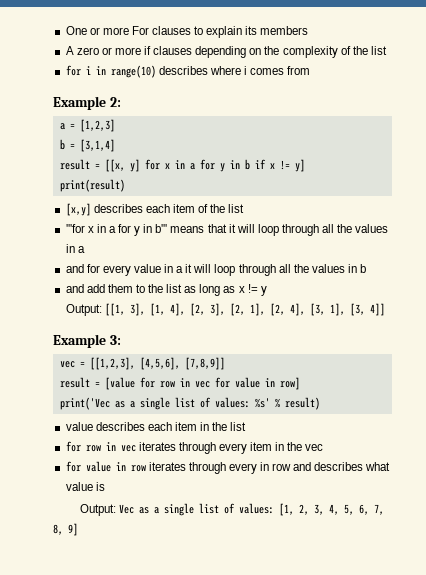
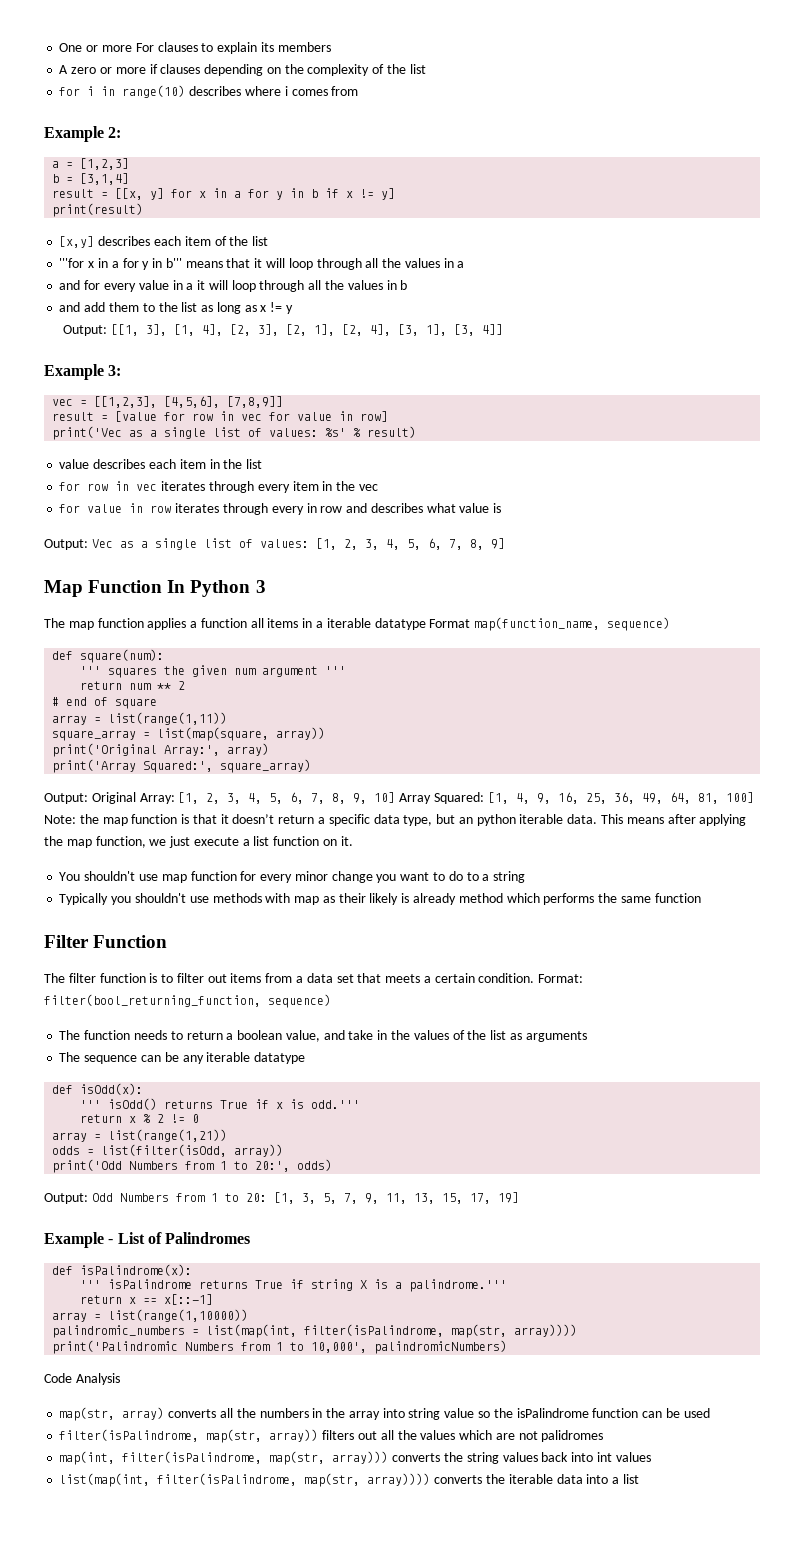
(78, 529) none -> [44,580,266,597] [44,617,671,631] [52,649,165,663] [80,665,347,678] [80,681,186,690] [52,697,158,709] [52,712,228,725] [52,727,326,741] [52,743,270,757] [52,759,312,773] [44,792,754,804] [44,814,747,826] [44,836,353,848] [59,871,526,883] [59,893,701,905] [44,935,168,948] [44,973,584,983] [44,994,331,1008] [59,1030,587,1042] [59,1052,306,1064] [52,1083,144,1095] [80,1098,361,1110] [80,1114,200,1123] [52,1129,228,1142] [52,1144,284,1157] [52,1159,333,1173] [44,1192,519,1204] [44,1232,251,1248] [52,1264,193,1276] [80,1279,508,1292] [80,1294,214,1305] [52,1309,249,1322] [52,1324,578,1338] [52,1340,508,1354] [44,1373,120,1385] [59,1407,710,1421] [59,1429,604,1443] [59,1451,651,1465] [59,1473,639,1487] // Map Function In Python 3 // The map function applies a function all items in a iterable datatype Format map(function_name, sequence) // def square(num): // ''' squares the given num argument ''' // return num ** 2 // # end of square // array = list(range(1,11)) // square_array = list(map(square, array)) // print('Original Array:', array) // print('Array Squared:', square_array) // Output: Original Array: [1, 2, 3, 4, 5, 6, 7, 8, 9, 10] Array Squared: [1, 4, 9, 16, 25, 36, 49, 64, 81, 100] Note: the map function is that it doesn’t return a specific data type, but an python iterable data. This means after applying the map function, we just execute a list function on it. // You shouldn't use map function for every minor change you want to do to a string // Typically you shouldn't use methods with map as their likely is already method which performs the same function // Filter Function // The filter function is to filter out items from a data set that meets a certain condition. Format: filter(bool_returning_function, sequence) // The function needs to return a boolean value, and take in the values of the list as arguments // The sequence can be any iterable datatype // def isOdd(x): // ''' isOdd() returns True if x is odd.''' // return x % 2 != 0 // array = list(range(1,21)) // odds = list(filter(isOdd, array)) // print('Odd Numbers from 1 to 20:', odds) // Output: Odd Numbers from 1 to 20: [1, 3, 5, 7, 9, 11, 13, 15, 17, 19] // Example - List of Palindromes // def isPalindrome(x): // ''' isPalindrome returns True if string X is a palindrome.''' // return x == x[::-1] // array = list(range(1,10000)) // palindromic_numbers = list(map(int, filter(isPalindrome, map(str, array)))) // print('Palindromic Numbers from 1 to 10,000', palindromicNumbers) // Code Analysis // map(str, array) converts all the numbers in the array into string value so the isPalindrome function can be used // filter(isPalindrome, map(str, array)) filters out all the values which are not palidromes // map(int, filter(isPalindrome, map(str, array))) converts the string values back into int values // list(map(int, filter(isPalindrome, map(str, array)))) converts the iterable data into a list

